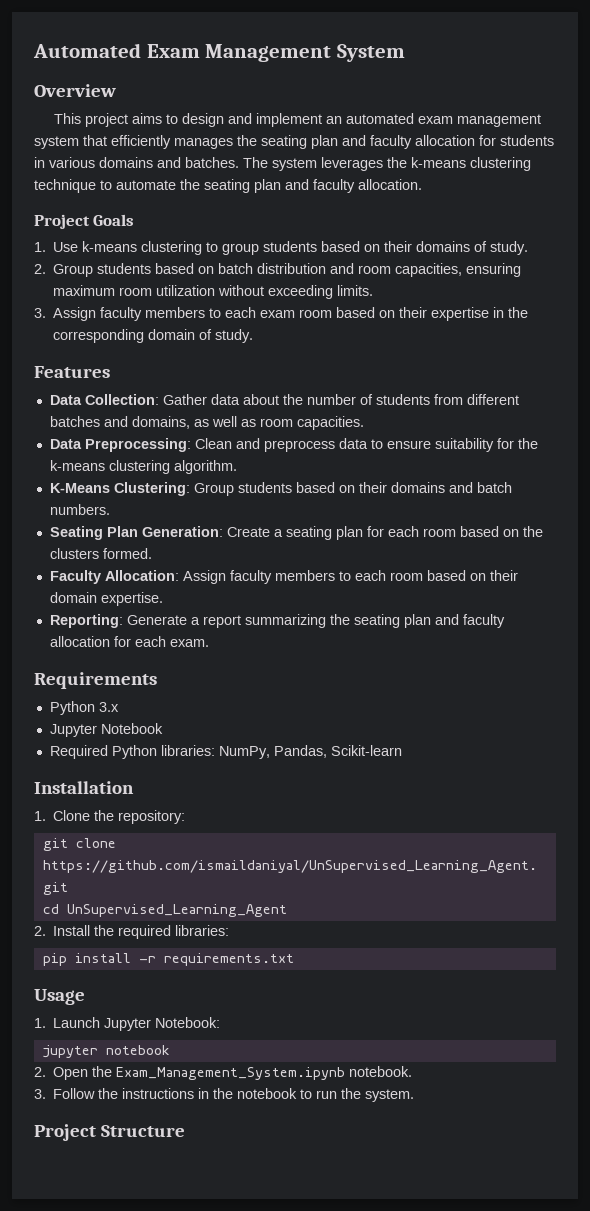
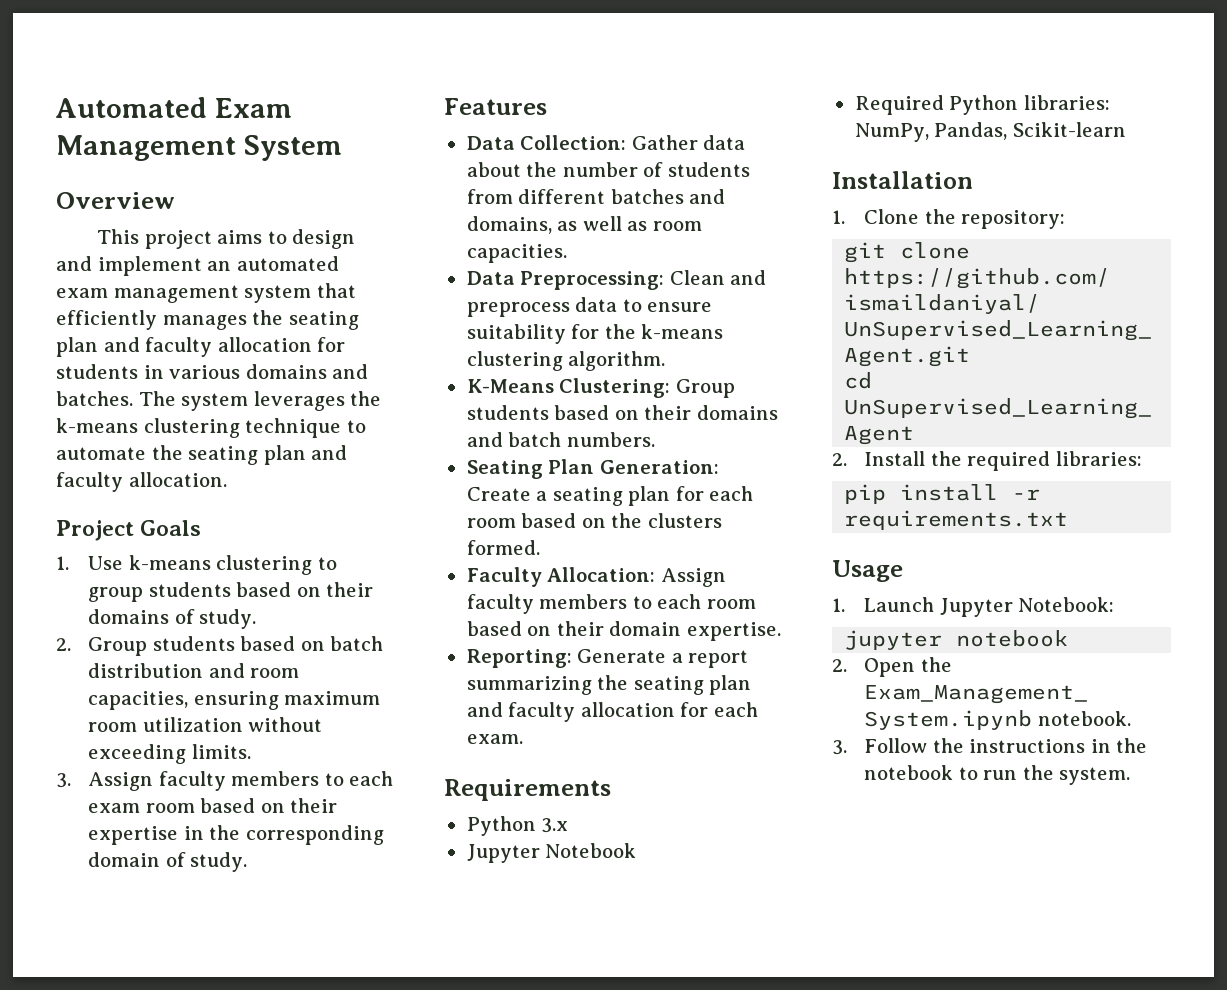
[34,1124,185,1141] // Project Structure -> (1131, 776) none

